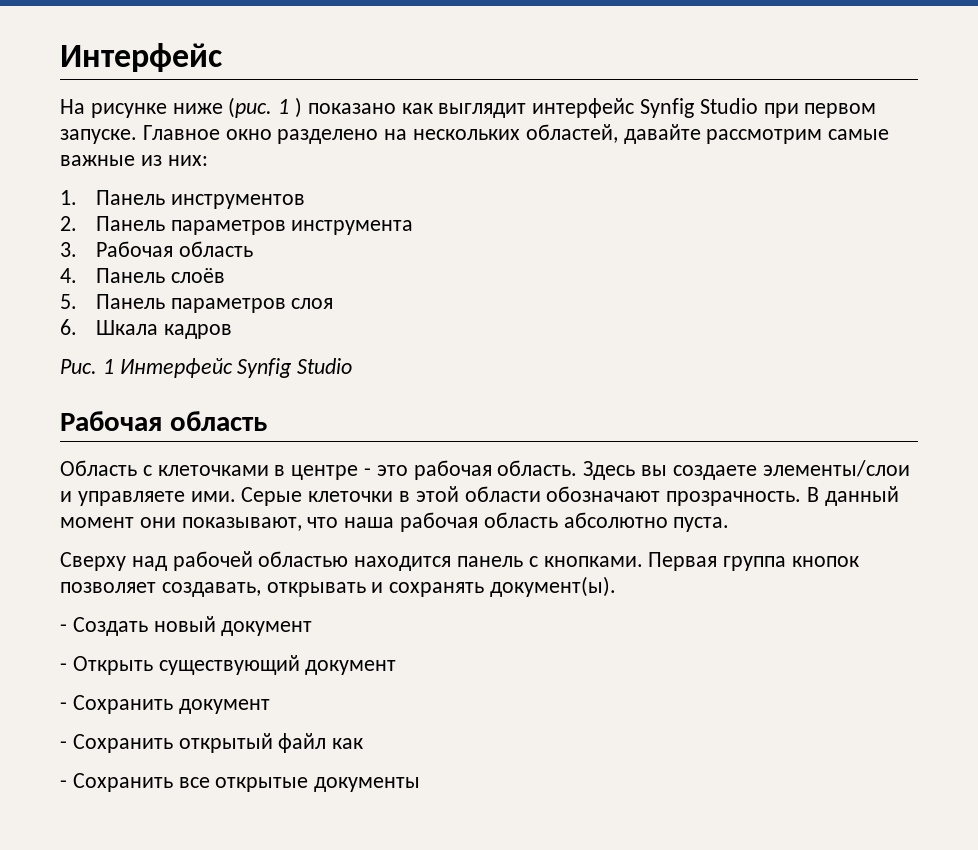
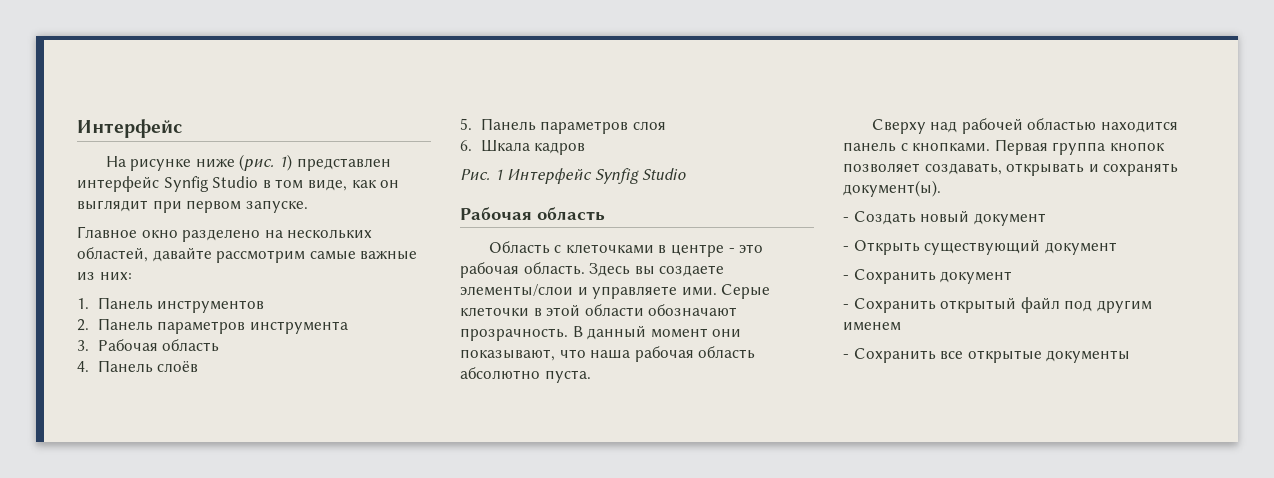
[278,97,758,118] 1 ) показано как выглядит интерфейс Synfig Studio -> [278,154,391,171] [77,176,400,192] [77,200,148,212] 1) представлен интерфейс Synfig Studio в том виде, как он выглядит
(137, 136) none -> (308, 206) //
[332,738,364,749] как -> [1064,300,1152,313] [843,322,901,331] под другим именем

